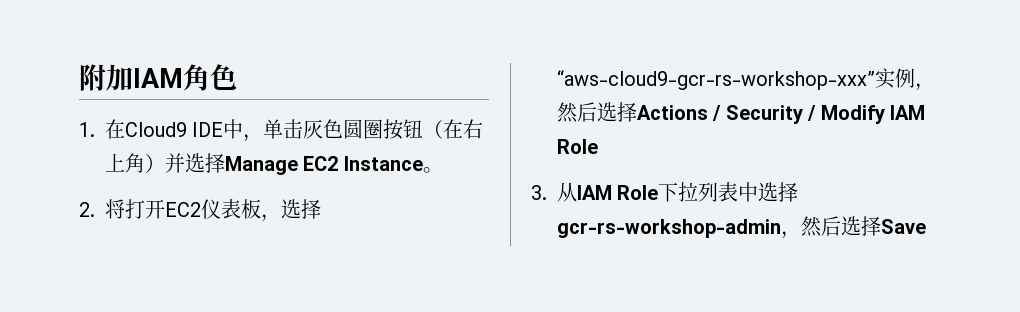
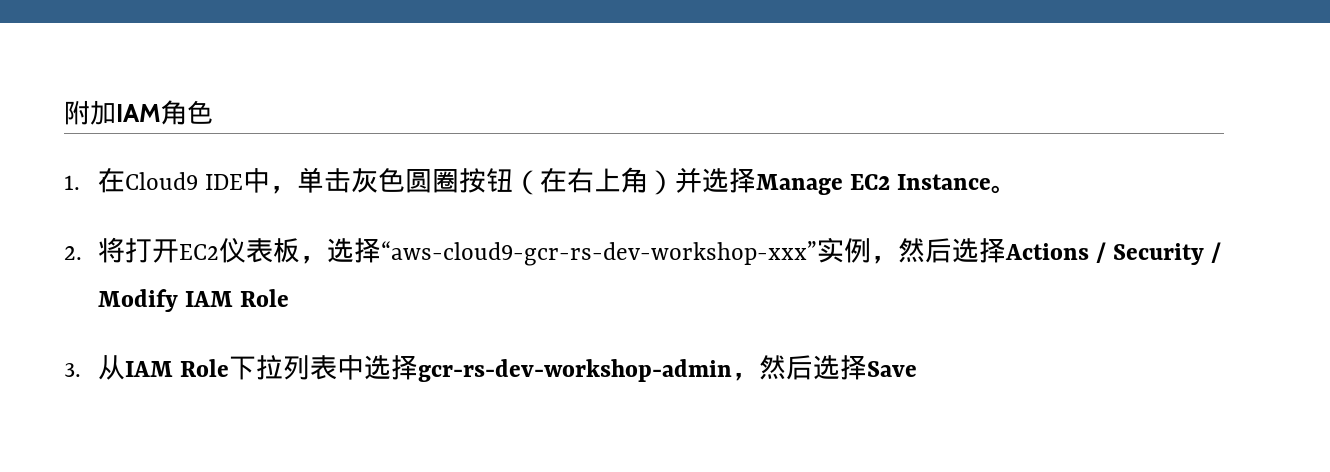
[557,70,875,90] “aws-cloud9-gcr-rs-workshop-xxx” -> [380,241,817,266] “aws-cloud9-gcr-rs-dev-workshop-xxx”
[557,219,781,238] gcr-rs-workshop-admin -> [417,359,732,382] gcr-rs-dev-workshop-admin

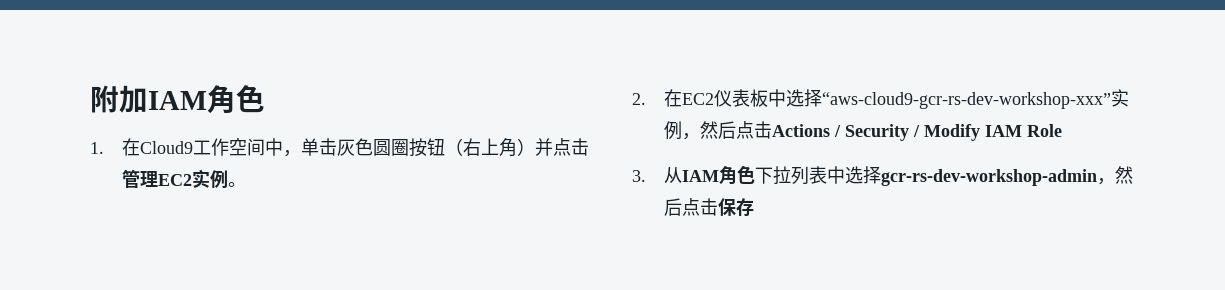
[204,174,243,190] IDE -> [192,138,265,156] 工作空间
[539,168,567,193] 在 -> (463, 147) none
[701,168,991,195] 选择Manage EC2 Instance -> [552,138,589,156] [121,169,228,189] 点击管理EC2实例
[97,237,179,263] 将打开 -> [663,89,682,107] 在
[299,255,327,264] ， -> [767,89,786,107] 中
[951,238,1006,263] 选择 -> [735,121,772,139] 点击
[179,359,229,377] Role -> [718,165,755,185] 角色
[812,355,917,380] 选择Save -> [681,198,754,216] 点击保存

